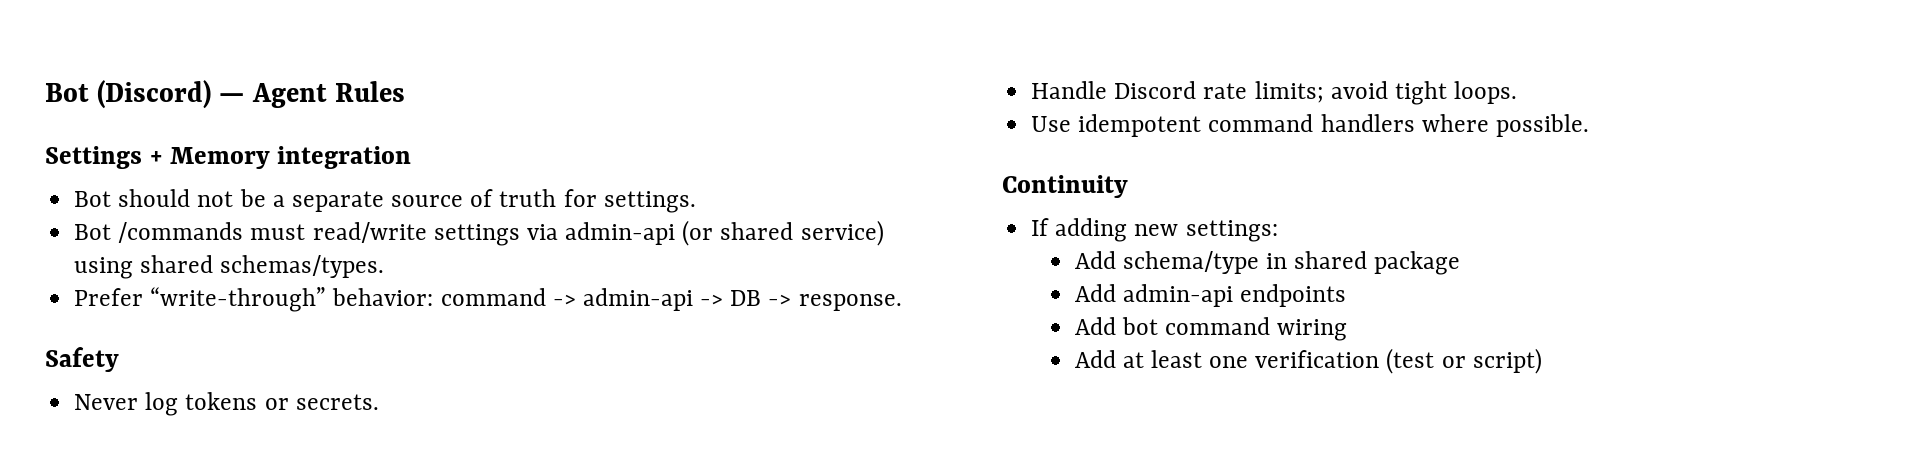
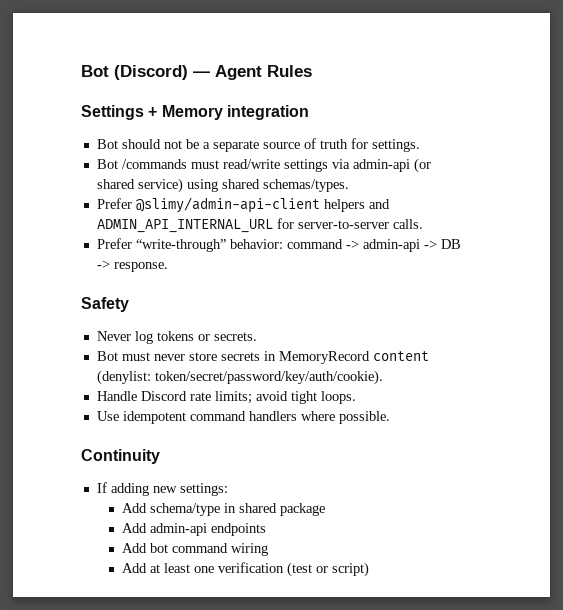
(385, 266) none -> [96,197,390,213] [96,218,423,233] // Prefer @slimy/admin-api-client helpers and ADMIN_API_INTERNAL_URL for server-to-server calls.
(379, 402) none -> [96,351,429,364] [96,370,383,385] // Bot must never store secrets in MemoryRecord content (denylist: token/secret/password/key/auth/cookie).

